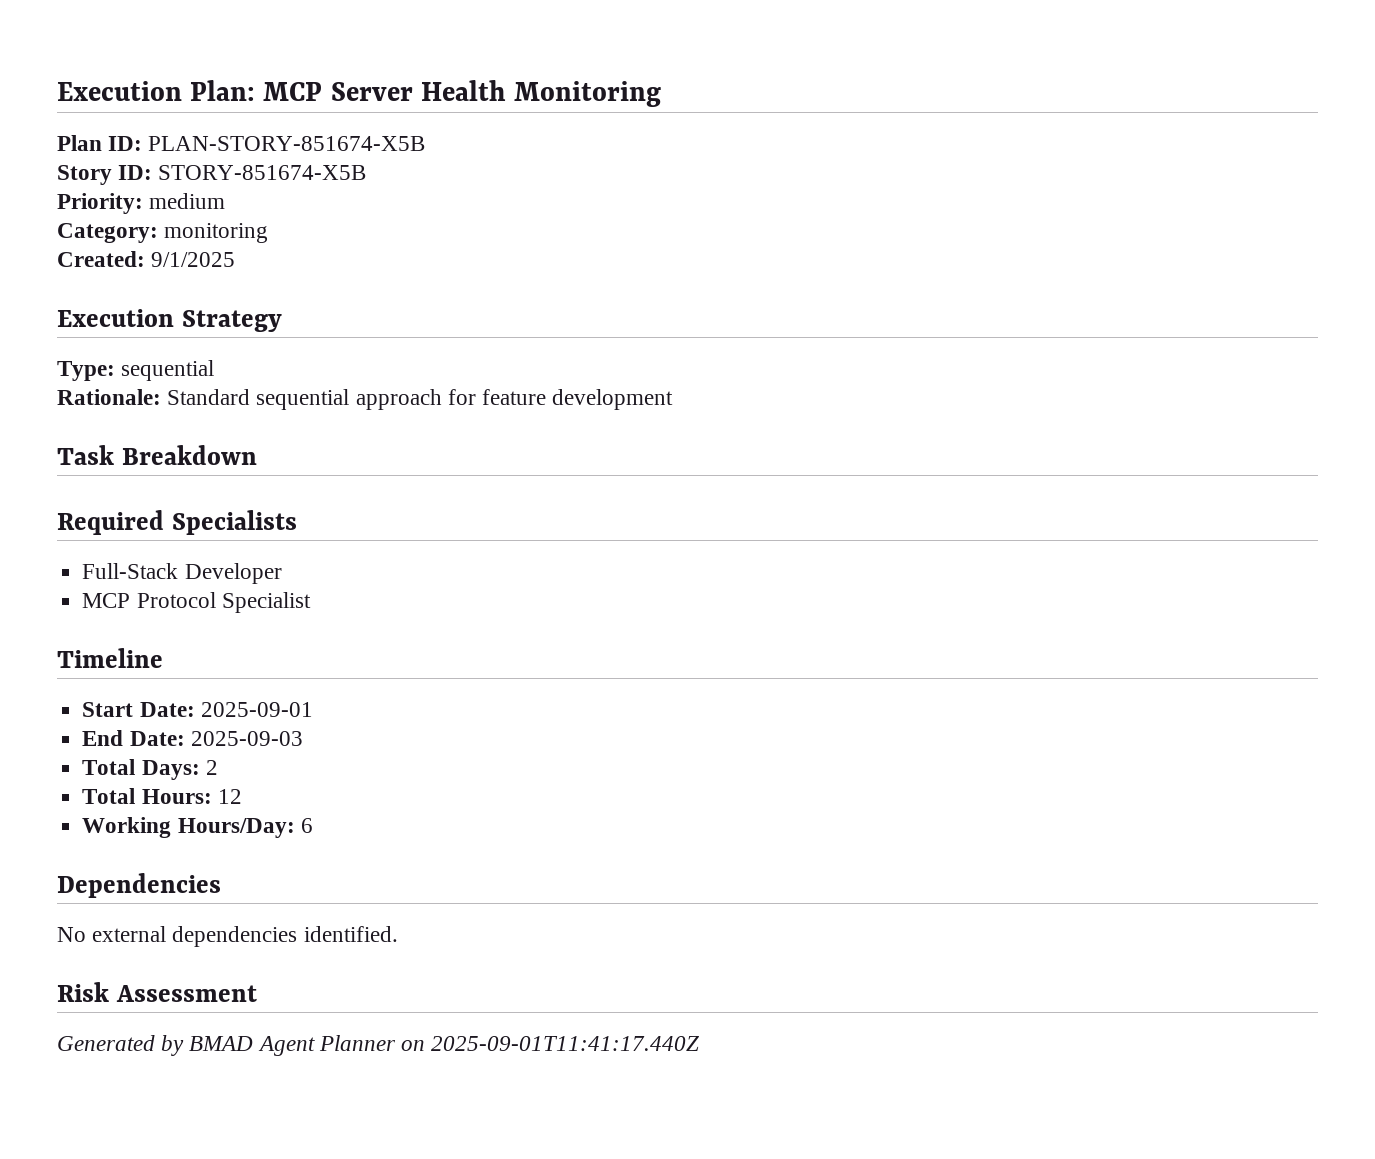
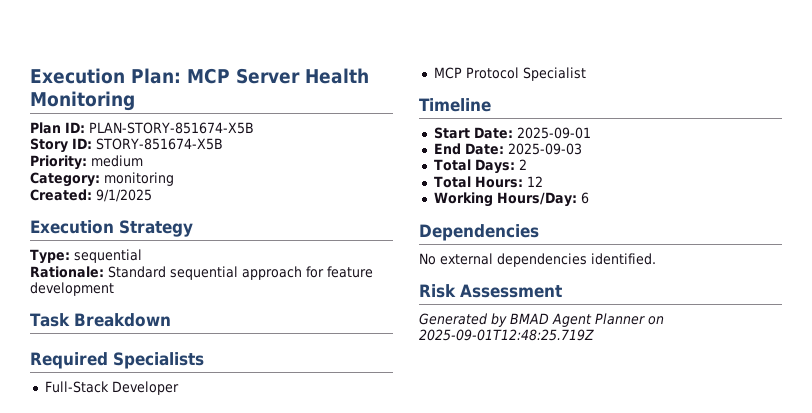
[431,1036,700,1051] 2025-09-01T11:41:17.440Z -> [419,329,594,341] 2025-09-01T12:48:25.719Z

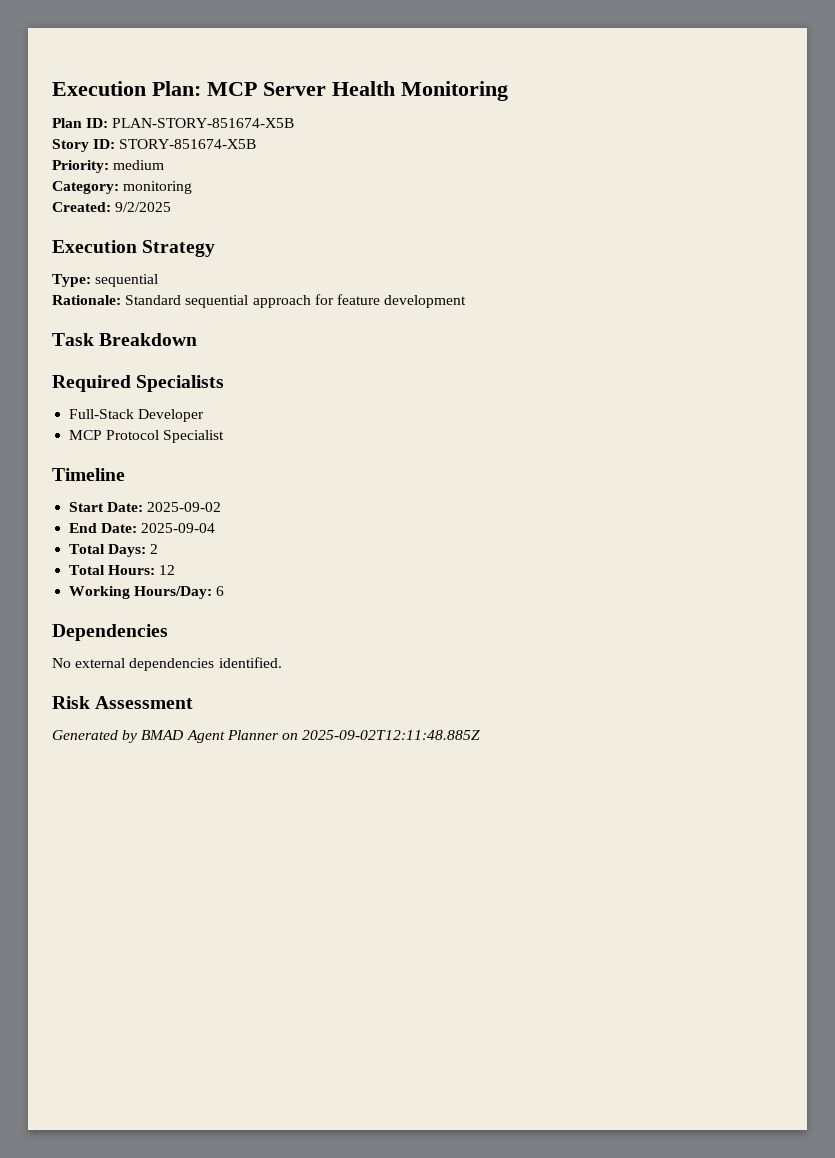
[96,189,152,202] 9/1/2025 -> [115,202,172,212] 9/2/2025
[516,127,591,139] 2025-09-01 -> [147,502,222,512] 2025-09-02
[507,143,582,155] 2025-09-03 -> [141,523,216,533] 2025-09-04
[419,329,594,341] 2025-09-01T12:48:25.719Z -> [302,730,481,740] 2025-09-02T12:11:48.885Z

